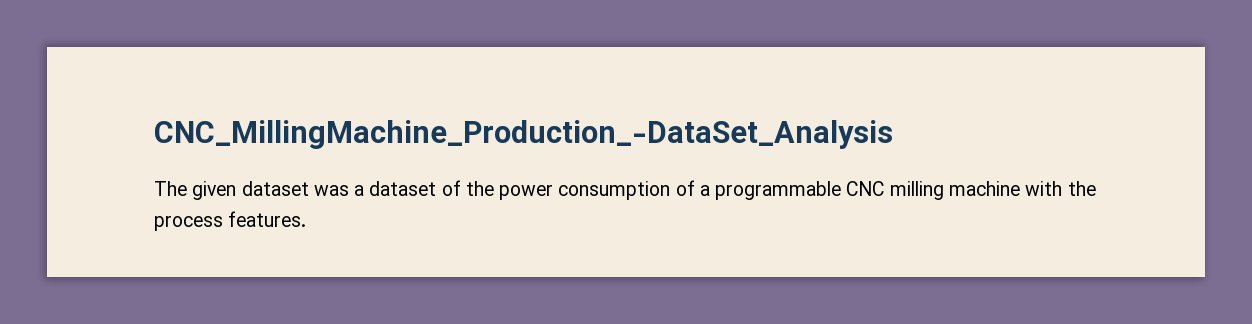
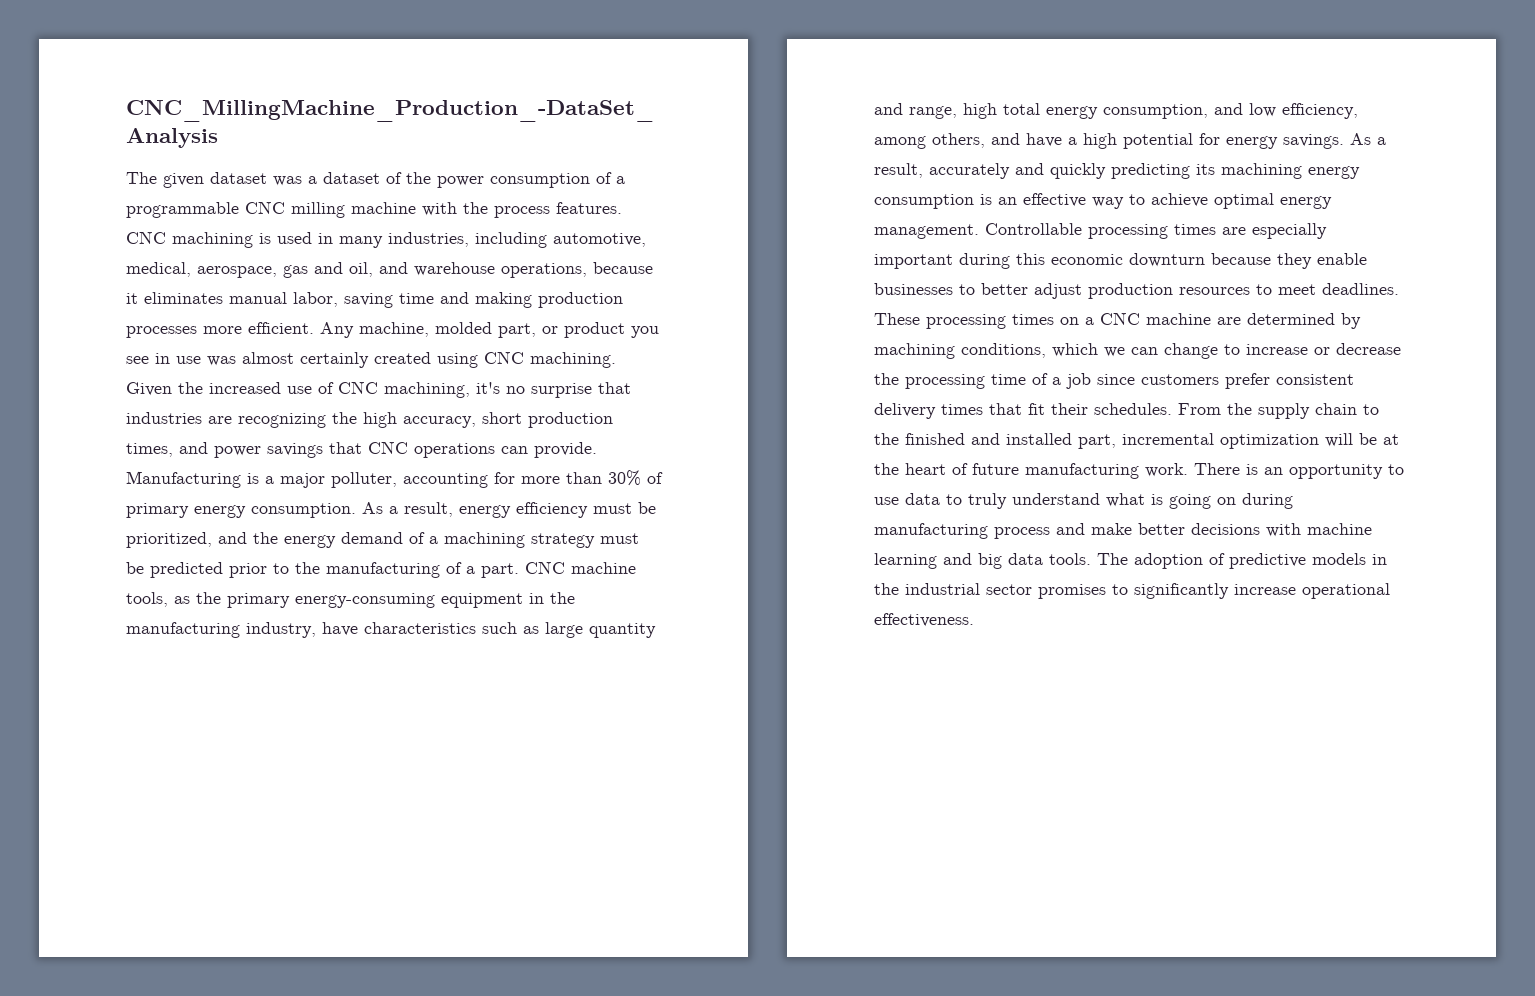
(307, 219) none -> [126,231,646,248] [126,262,653,278] [126,292,623,308] [126,322,659,338] [126,351,616,368] [126,381,631,398] [126,412,613,428] [126,441,597,458] [126,470,663,488] [126,502,656,518] [126,532,639,548] [126,561,636,578] [126,592,575,608] [126,622,656,638] [874,103,1358,119] [874,133,1386,149] [874,163,1360,179] [874,193,1332,209] [874,223,1327,239] [874,253,1367,269] [874,283,1399,299] [874,312,1361,329] [874,343,1401,359] [874,373,1354,389] [874,403,1379,419] [874,433,1399,449] [874,463,1404,479] [874,493,1293,509] [874,523,1372,539] [874,553,1387,569] [874,583,1390,599] [874,613,974,627] CNC machining is used in many industries, including automotive, medical, aerospace, gas and oil, and warehouse operations, because it eliminates manual labor, saving time and making production processes more efficient. Any machine, molded part, or product you see in use was almost certainly created using CNC machining. Given the increased use of CNC machining, it's no surprise that industries are recognizing the high accuracy, short production times, and power savings that CNC operations can provide. Manufacturing is a major polluter, accounting for more than 30% of primary energy consumption. As a result, energy efficiency must be prioritized, and the energy demand of a machining strategy must be predicted prior to the manufacturing of a part. CNC machine tools, as the primary energy-consuming equipment in the manufacturing industry, have characteristics such as large quantity and range, high total energy consumption, and low efficiency, among others, and have a high potential for energy savings. As a result, accurately and quickly predicting its machining energy consumption is an effective way to achieve optimal energy management. Controllable processing times are especially important during this economic downturn because they enable businesses to better adjust production resources to meet deadlines. These processing times on a CNC machine are determined by machining conditions, which we can change to increase or decrease the processing time of a job since customers prefer consistent delivery times that fit their schedules. From the supply chain to the finished and installed part, incremental optimization will be at the heart of future manufacturing work. There is an opportunity to use data to truly understand what is going on during manufacturing process and make better decisions with machine learning and big data tools. The adoption of predictive models in the industrial sector promises to significantly increase operational effectiveness.

